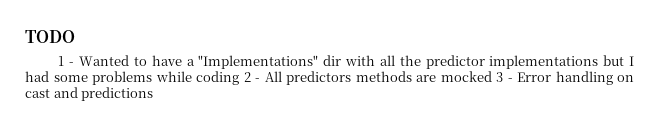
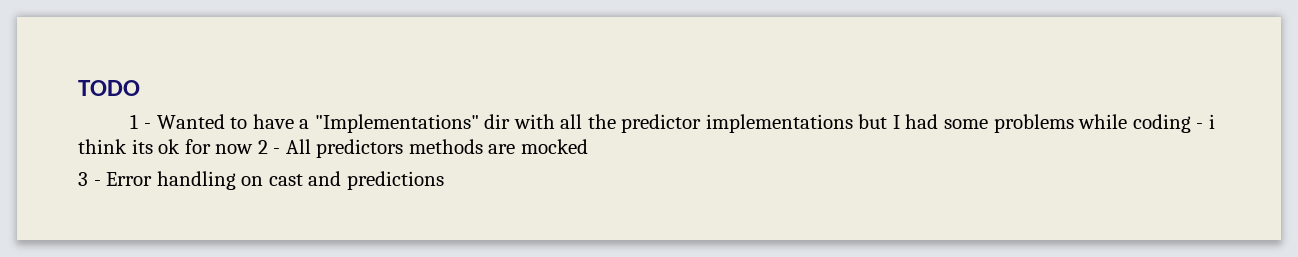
(239, 78) none -> [1196,114,1215,129] [78,139,254,154] - i think its ok for now
(492, 76) none -> (588, 146) //

